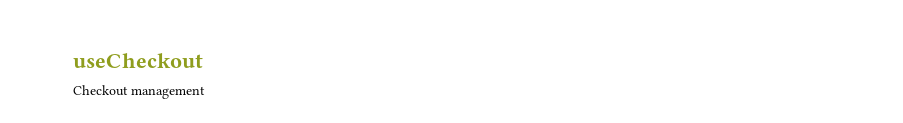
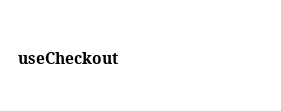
[73,85,205,99] // Checkout management -> (118, 58) none

